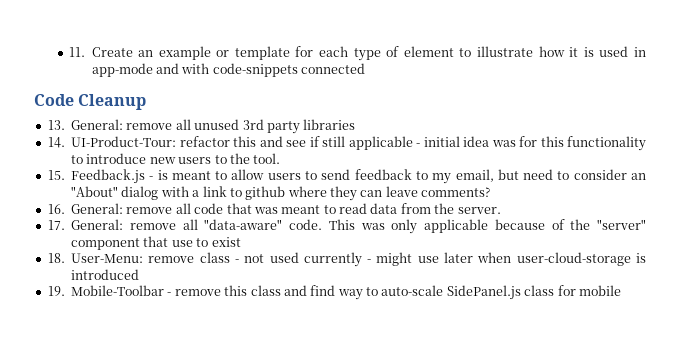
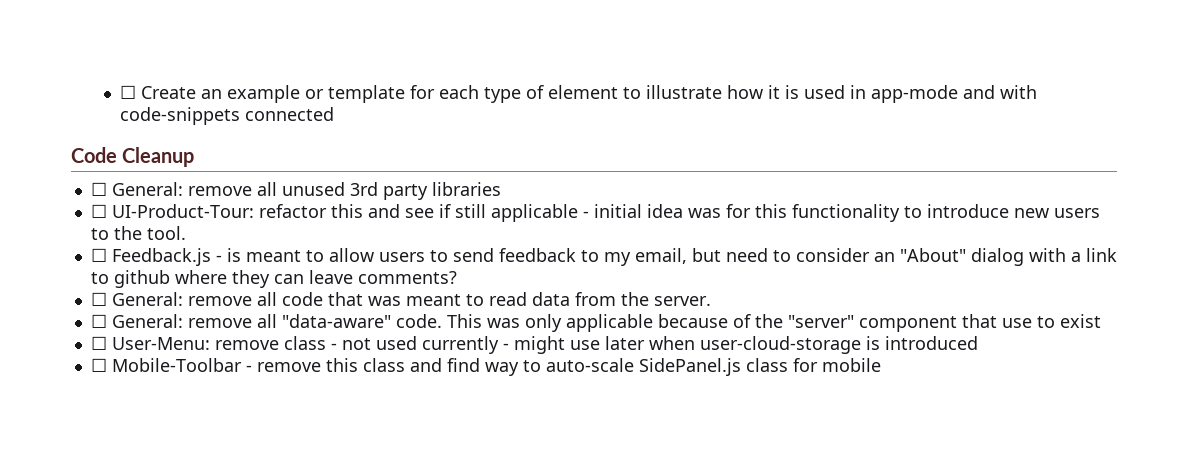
[69,47,86,57] 11. -> [120,85,137,99] ☐
[47,120,65,130] 13. -> [90,182,107,196] ☐
[47,137,65,148] 14. -> [90,204,107,218] ☐
[47,170,65,180] 15. -> [90,248,107,262] ☐
[47,204,65,214] 16. -> [90,292,107,306] ☐
[47,220,65,230] 17. -> [90,314,107,328] ☐
[47,253,65,263] 18. -> [90,336,107,350] ☐
[47,286,65,296] 19. -> [90,358,107,372] ☐

